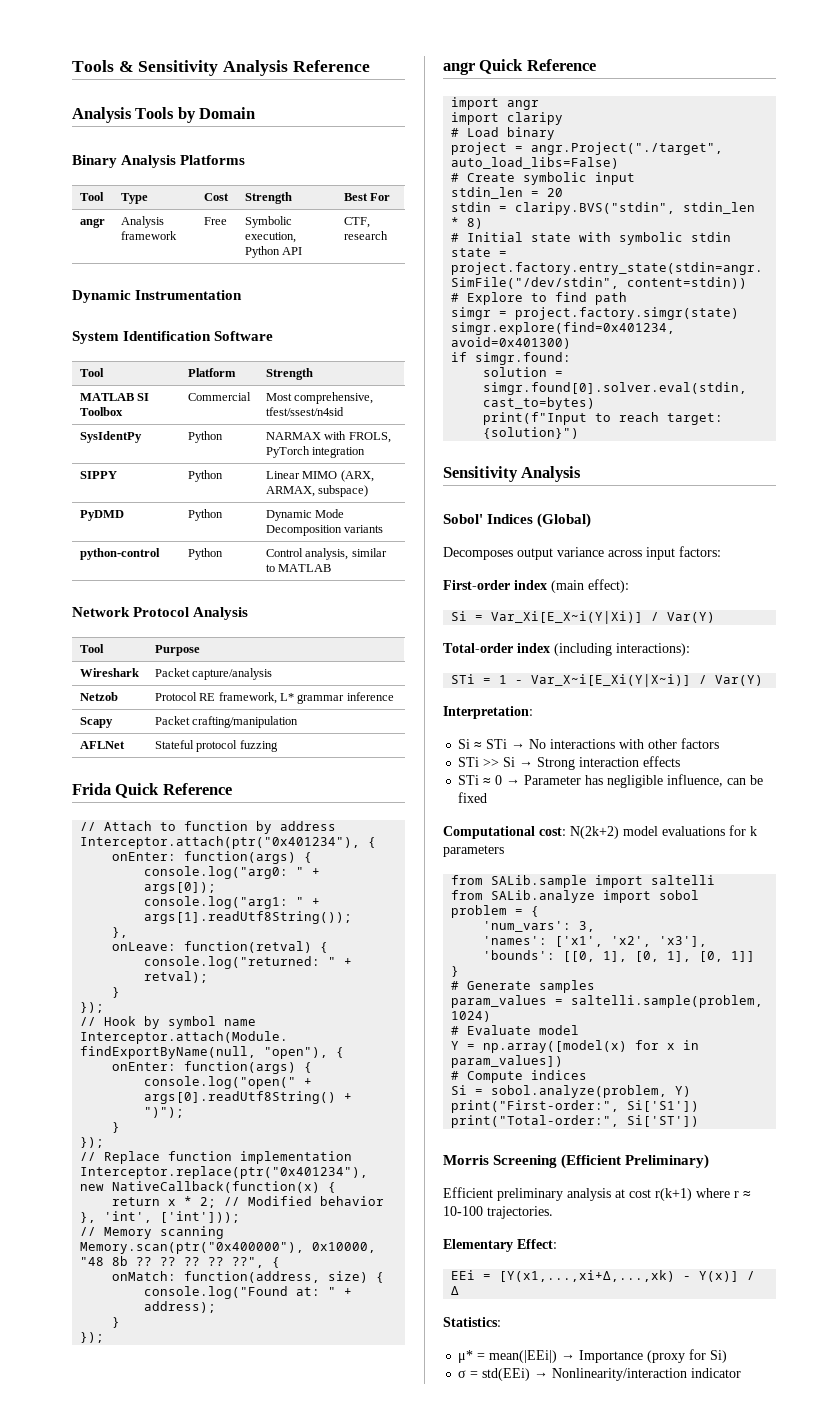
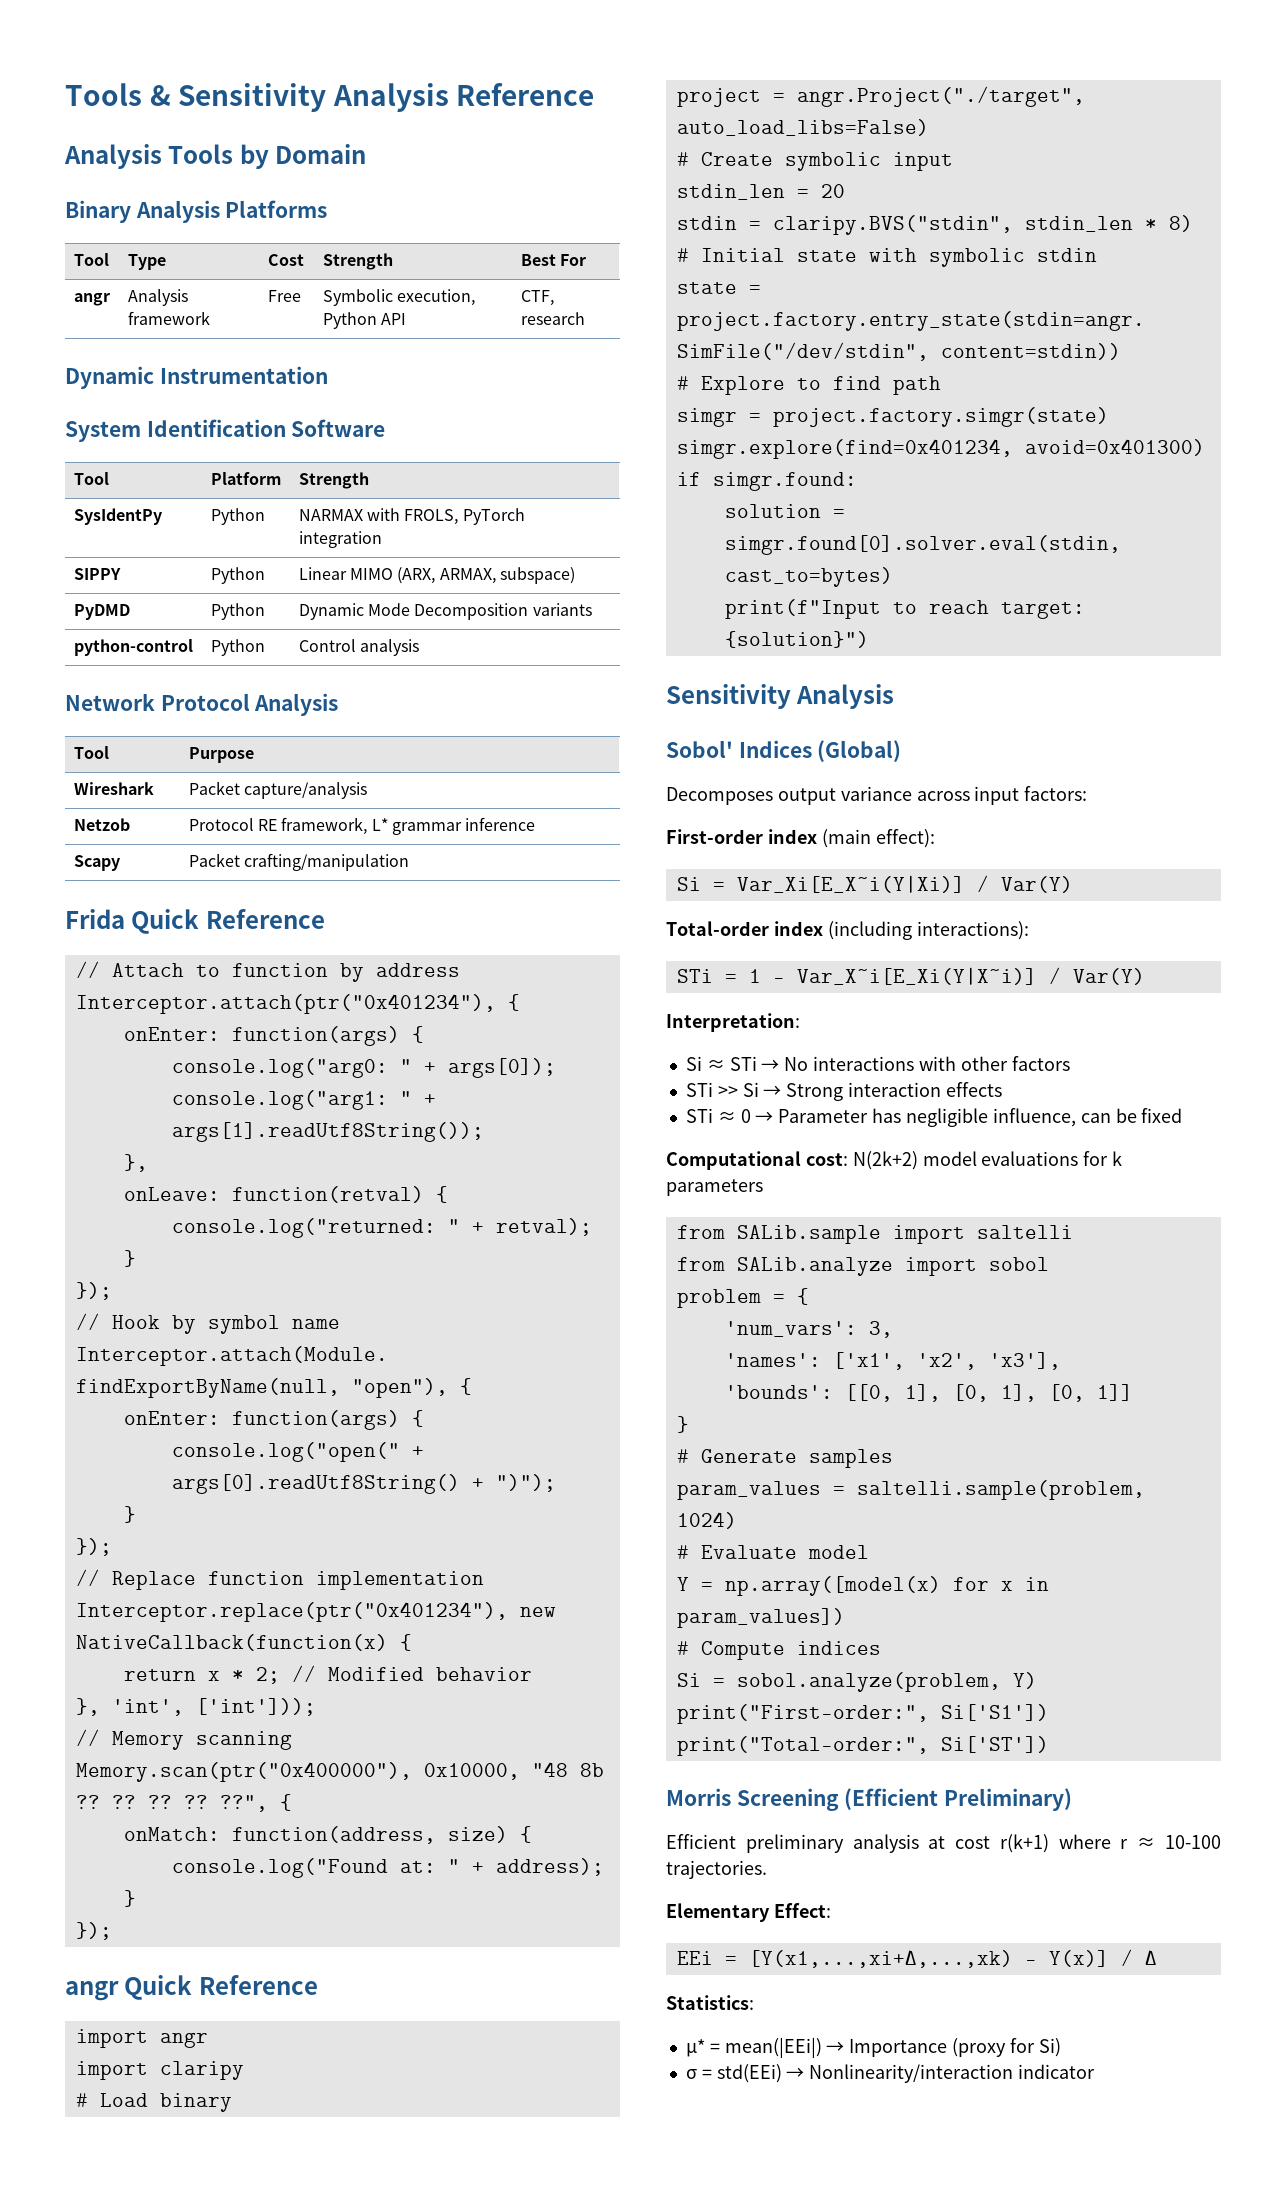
[79,393,150,401] [79,407,123,416] [187,392,251,401] [265,392,374,404] [265,407,344,416] // MATLAB SI Toolbox | Commercial | Most comprehensive, tfest/ssest/n4sid -> (369, 480) none
[305,548,387,560] [265,564,332,572] analysis, similar to MATLAB -> [359,639,419,656] analysis
[79,741,125,749] [154,740,278,752] // AFLNet | Stateful protocol fuzzing -> (409, 862) none

